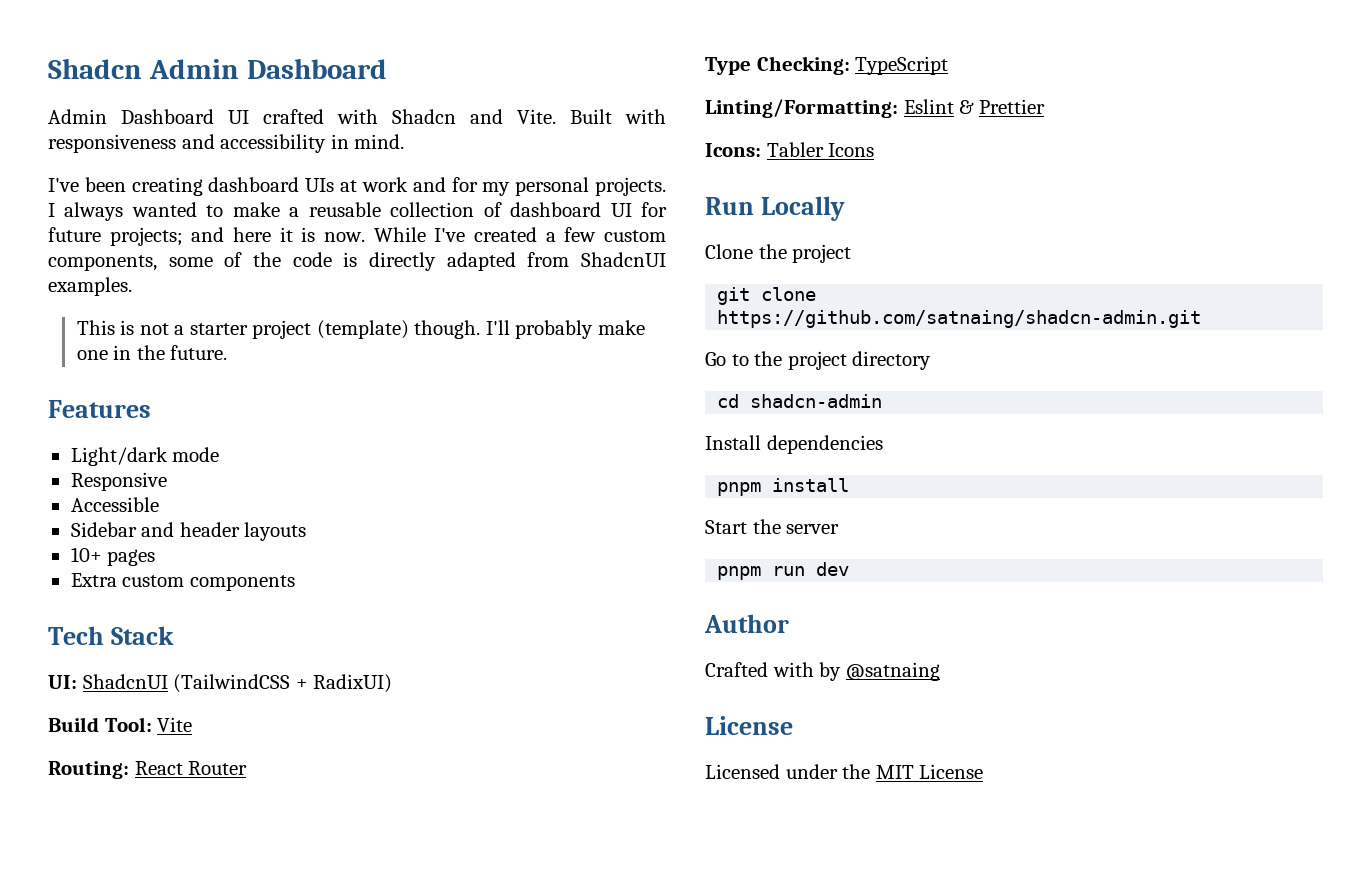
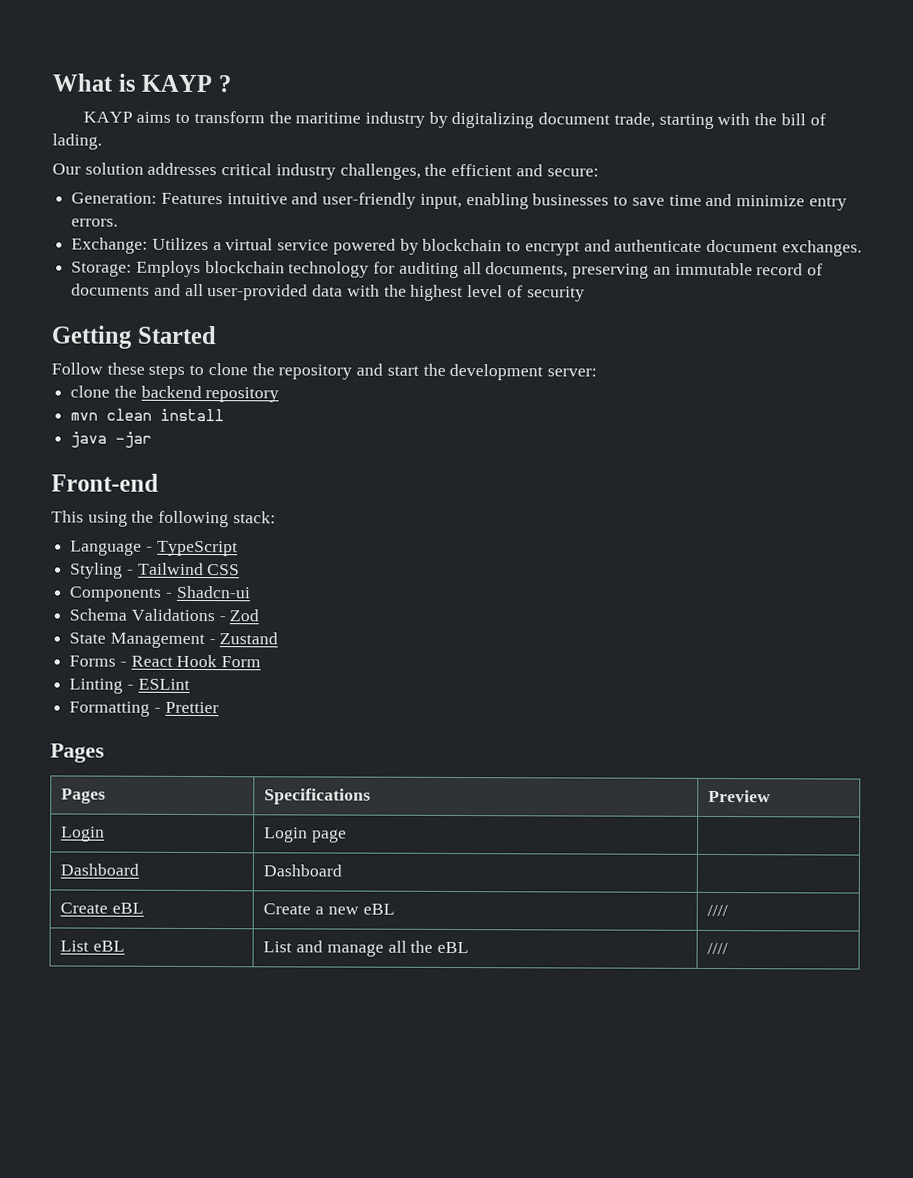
[48,58,387,79] [48,109,666,124] [48,134,405,153] [48,177,666,196] [48,202,667,221] [48,227,666,246] [48,252,667,271] [48,277,132,296] [76,320,646,339] [76,345,228,360] [48,400,151,418] [70,447,220,466] [70,472,167,491] [70,497,159,512] [70,522,307,541] [70,547,156,566] [70,573,295,591] [48,626,174,645] [48,674,393,693] [48,717,193,732] [48,761,248,779] [705,56,949,75] [705,99,1045,118] [705,142,875,157] [705,196,845,221] [705,244,852,263] [717,287,817,305] [717,310,1202,328] [705,351,932,370] [717,394,883,408] [705,435,883,454] [717,478,850,496] [705,519,840,534] [717,562,850,580] [704,614,789,633] [705,662,940,681] [705,716,793,735] [705,764,984,779] Shadcn Admin Dashboard // Admin Dashboard UI crafted with Shadcn and Vite. Built with responsiveness and accessibility in mind. // I've been creating dashboard UIs at work and for my personal projects. I always wanted to make a reusable collection of dashboard UI for future projects; and here it is now. While I've created a few custom components, some of the code is directly adapted from ShadcnUI examples. // This is not a starter project (template) though. I'll probably make one in the future. // Features // Light/dark mode // Responsive // Accessible // Sidebar and header layouts // 10+ pages // Extra custom components // Tech Stack // UI: ShadcnUI (TailwindCSS + RadixUI) // Build Tool: Vite // Routing: React Router // Type Checking: TypeScript // Linting/Formatting: Eslint & Prettier // Icons: Tabler Icons // Run Locally // Clone the project // git clone https://github.com/satnaing/shadcn-admin.git // Go to the project directory // cd shadcn-admin // Install dependencies // pnpm install // Start the server // pnpm run dev // Author // Crafted with by @satnaing // License // Licensed under the MIT License -> [52,73,231,93] [82,110,826,129] [52,133,102,150] [52,162,599,180] [71,192,847,211] [71,218,119,227] [71,237,862,257] [71,260,823,279] [71,283,585,302] [51,325,217,349] [51,362,597,381] [70,385,280,403] [70,408,225,422] [70,431,153,448] [51,473,159,492] [51,510,276,528] [70,540,238,557] [70,562,241,579] [69,585,251,602] [69,608,260,622] [69,632,279,649] [69,654,262,668] [69,678,190,694] [69,701,219,717] [50,743,105,763] [61,788,107,804] [264,788,372,805] [708,789,772,803] [61,826,106,842] [264,827,348,843] [60,863,140,876] [263,864,343,877] [60,902,145,914] [263,903,395,915] [707,904,729,917] [60,940,126,952] [263,940,470,957] [707,942,729,955] What is KAYP ? // KAYP aims to transform the maritime industry by digitalizing document trade, starting with the bill of lading. // Our solution addresses critical industry challenges, the efficient and secure: // Generation: Features intuitive and user-friendly input, enabling businesses to save time and minimize entry errors. // Exchange: Utilizes a virtual service powered by blockchain to encrypt and authenticate document exchanges. // Storage: Employs blockchain technology for auditing all documents, preserving an immutable record of documents and all user-provided data with the highest level of security // Getting Started // Follow these steps to clone the repository and start the development server: // clone the backend repository // mvn clean install // java -jar // Front-end // This using the following stack: // Language - TypeScript // Styling - Tailwind CSS // Components - Shadcn-ui // Schema Validations - Zod // State Management - Zustand // Forms - React Hook Form // Linting - ESLint // Formatting - Prettier // Pages // Pages | Specifications | Preview // Login | Login page | // Dashboard | Dashboard | // Create eBL | Create a new eBL | //// // List eBL | List and manage all the eBL | ////

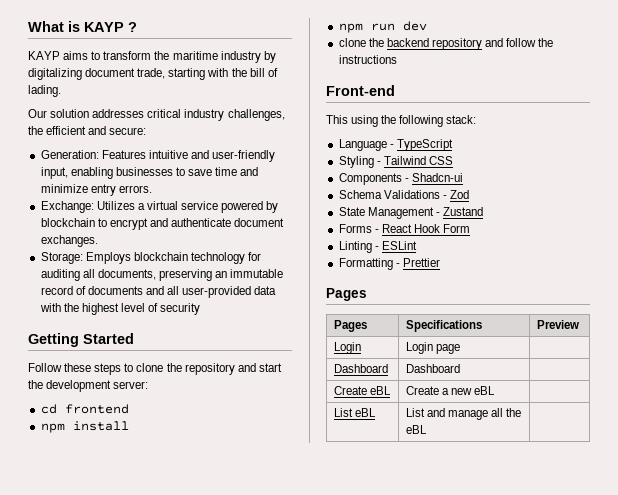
(597, 372) none -> [40,404,129,414] [40,421,129,433] [338,21,427,33] // cd frontend // npm install // npm run dev
[70,408,225,422] [70,431,153,448] // mvn clean install // java -jar -> [485,38,554,47] [338,55,397,64] and follow the instructions
[707,904,729,917] //// -> (496, 390) none
[707,942,729,955] //// -> (428, 429) none

